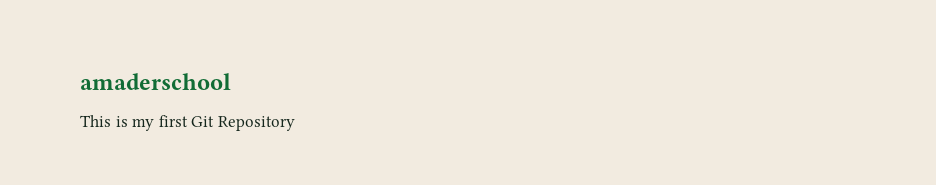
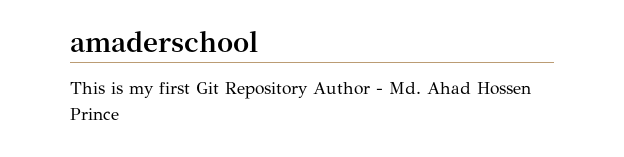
(295, 123) none -> [313,82,531,95] [70,108,119,120] Author - Md. Ahad Hossen Prince

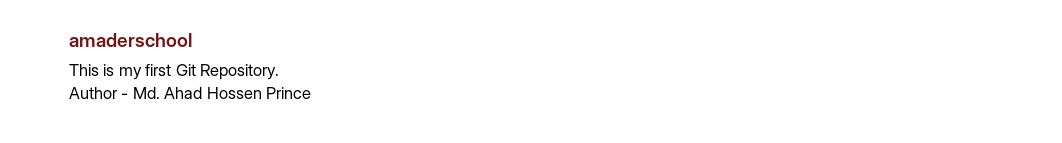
[225,82,308,99] Repository -> [200,64,280,80] Repository. //

